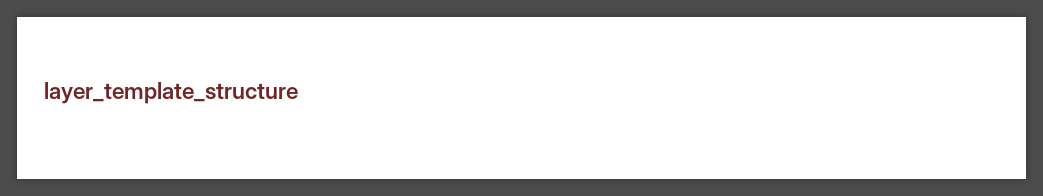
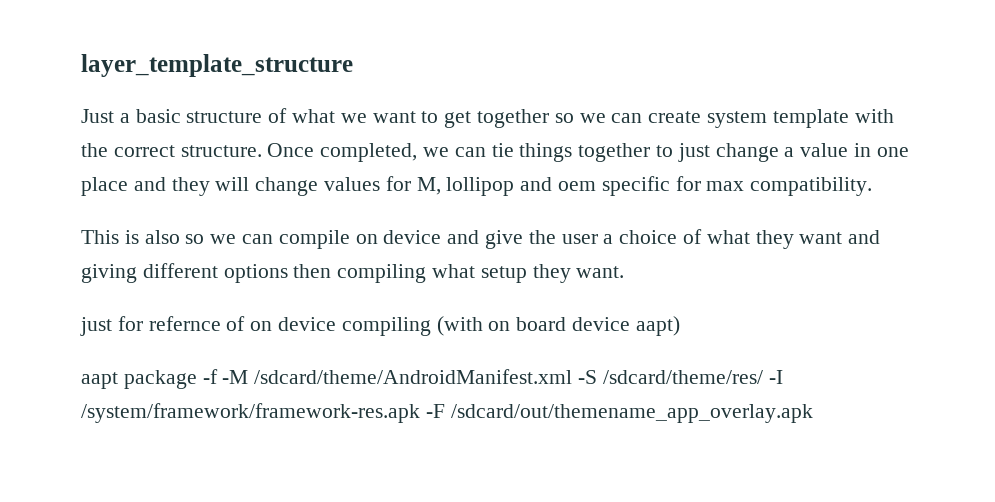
(298, 93) none -> [81,108,894,128] [81,143,909,162] [81,176,873,196] [81,229,881,249] [81,263,625,283] [80,316,680,336] [81,369,783,389] [81,403,813,423] // Just a basic structure of what we want to get together so we can create system template with the correct structure. Once completed, we can tie things together to just change a value in one place and they will change values for M, lollipop and oem specific for max compatibility. // This is also so we can compile on device and give the user a choice of what they want and giving different options then compiling what setup they want. // just for refernce of on device compiling (with on board device aapt) // aapt package -f -M /sdcard/theme/AndroidManifest.xml -S /sdcard/theme/res/ -I /system/framework/framework-res.apk -F /sdcard/out/themename_app_overlay.apk

